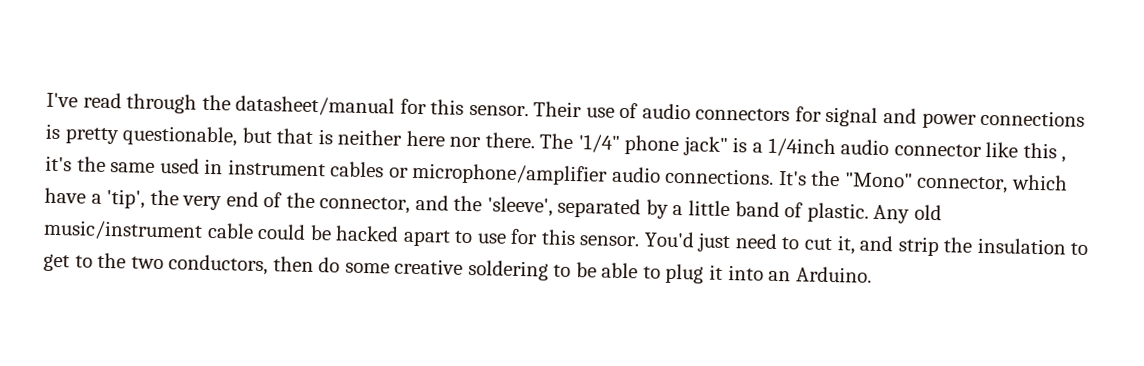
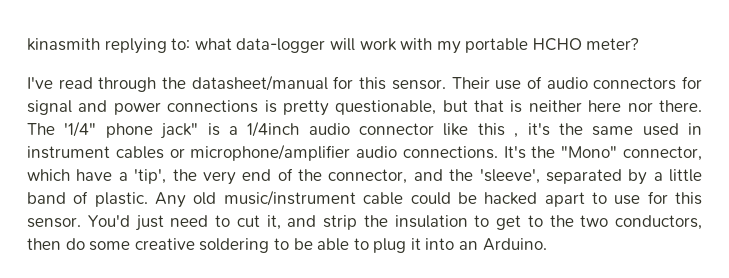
(46, 100) none -> [27,38,640,54] kinasmith replying to: what data-logger will work with my portable HCHO meter? //

